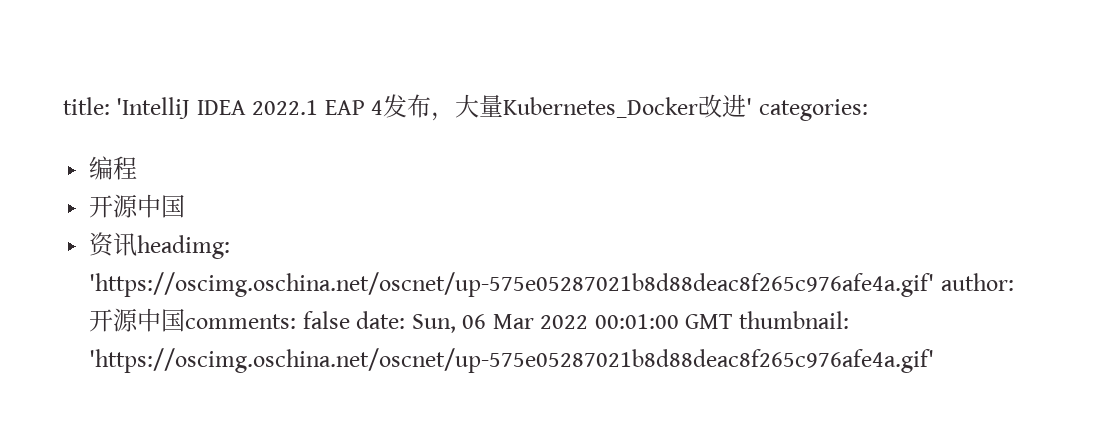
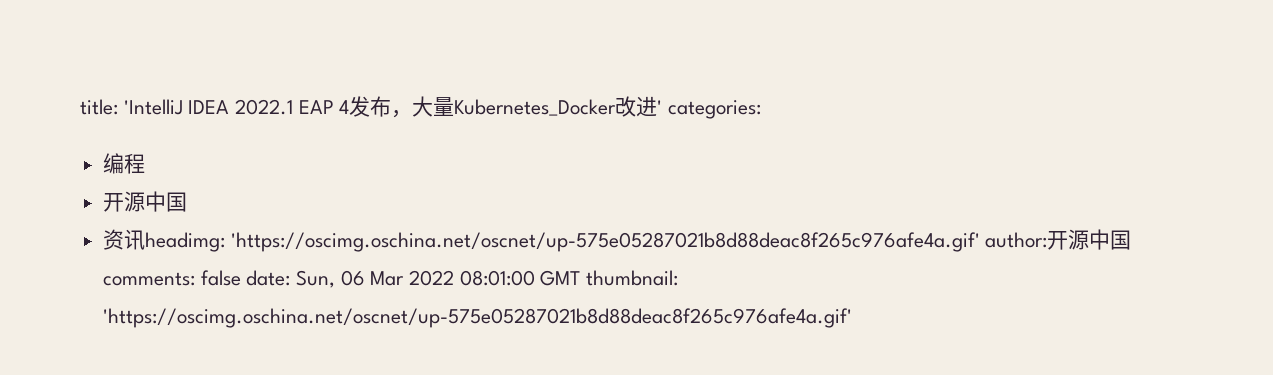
[594,314,679,329] 00:01:00 -> [459,270,535,286] 08:01:00

